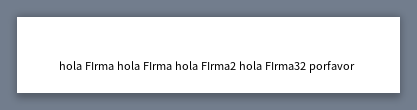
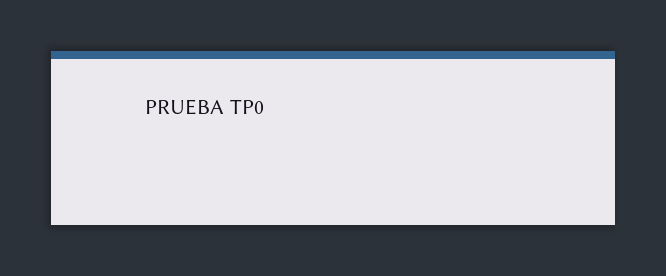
[59,61,355,73] hola FIrma hola FIrma hola FIrma2 hola FIrma32 porfavor -> [145,99,264,115] PRUEBA TP0

